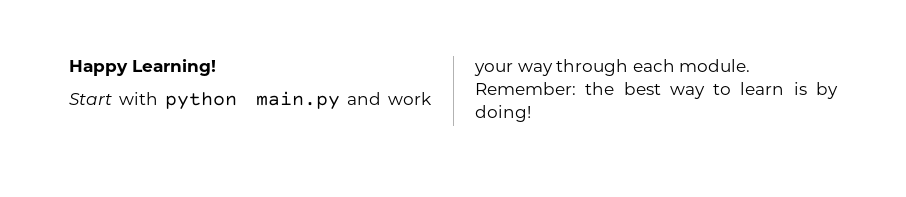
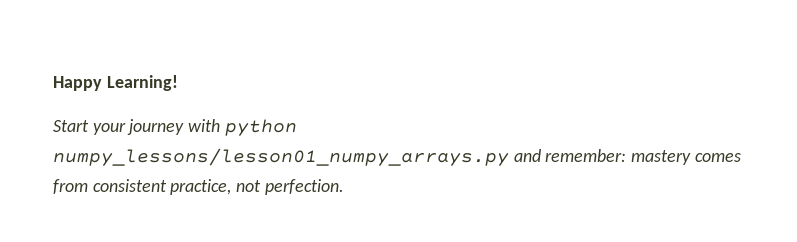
[119,91,432,110] [474,59,751,76] [475,82,838,99] [475,105,531,122] with python main.py and work your way through each module. Remember: the best way to learn is by doing! -> [92,119,297,136] [53,148,741,166] [53,179,344,195] your journey with python numpy_lessons/lesson01_numpy_arrays.py and remember: mastery comes from consistent practice, not perfection.

